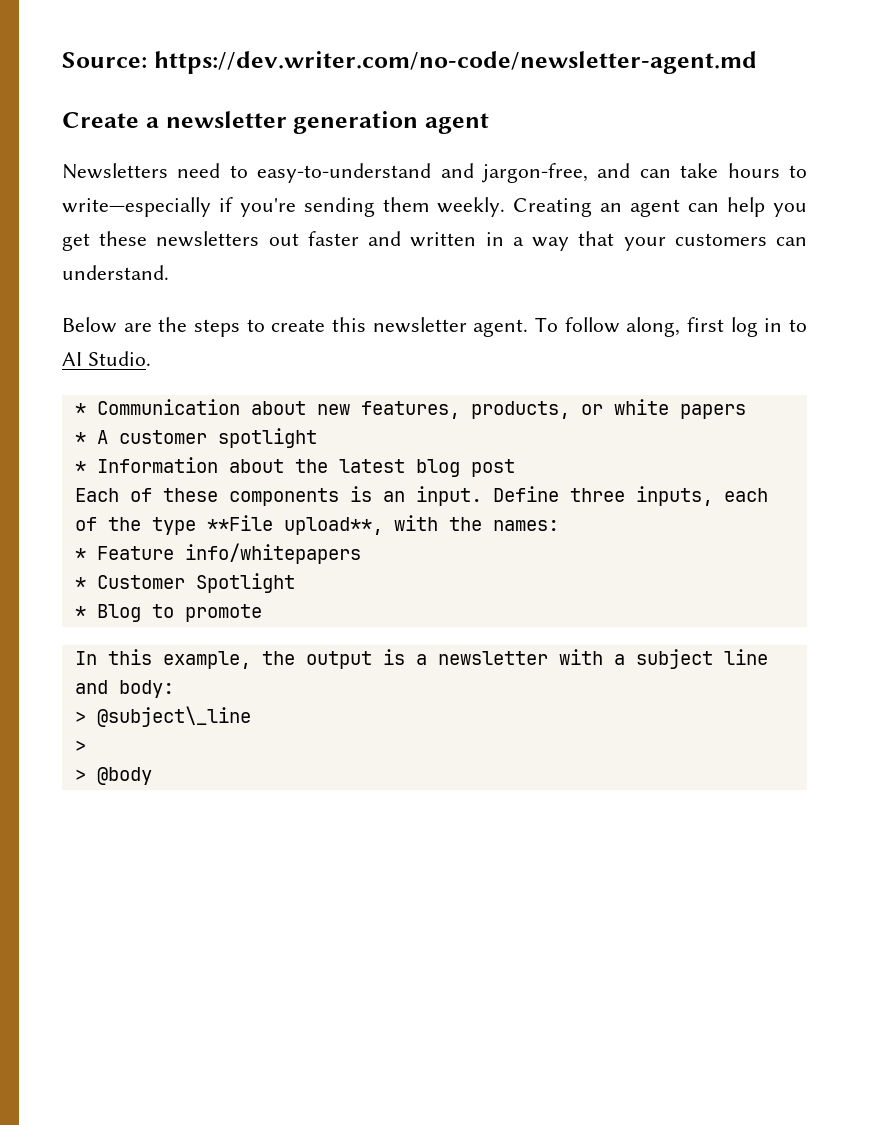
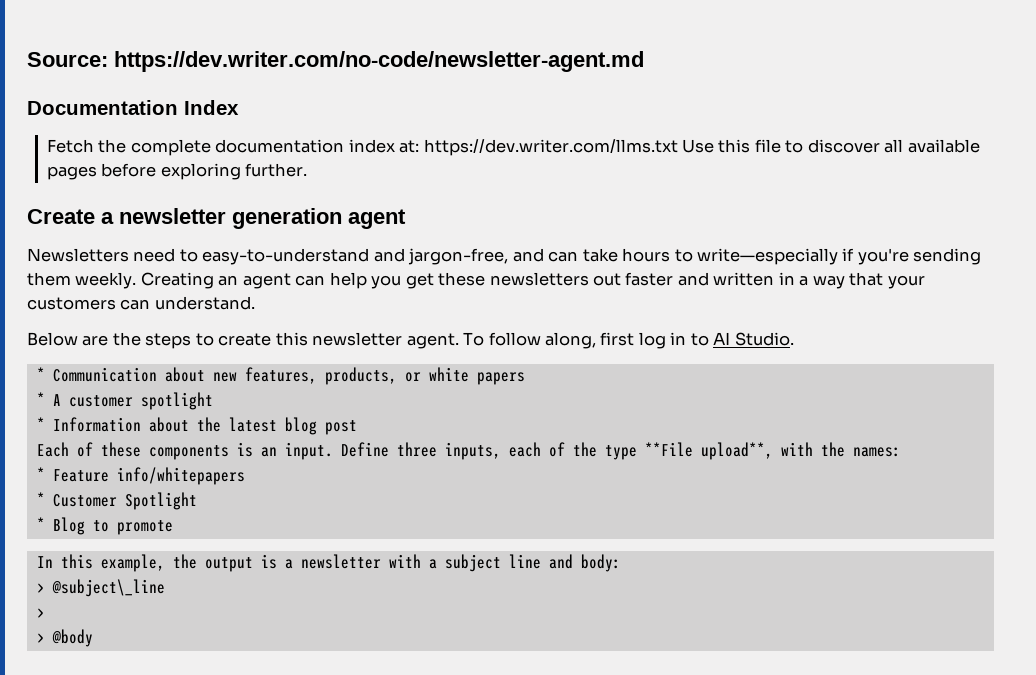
(757, 62) none -> [27,100,239,115] [46,139,980,156] [46,163,308,180] // Documentation Index // Fetch the complete documentation index at: https://dev.writer.com/llms.txt Use this file to discover all available pages before exploring further.

